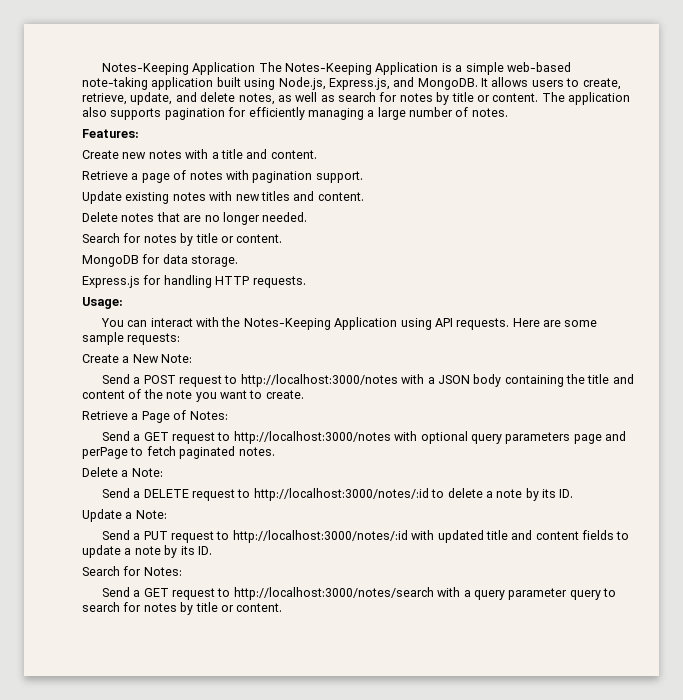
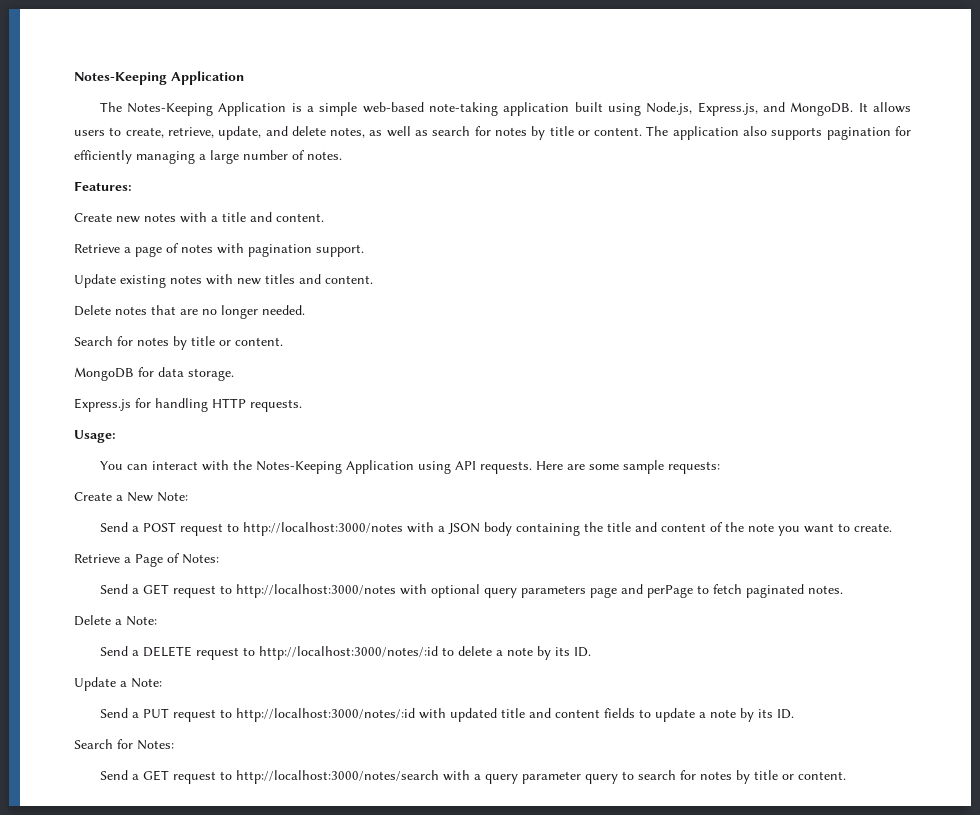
[101,62,256,75] Notes-Keeping Application -> [74,71,244,85] Notes-Keeping Application //

